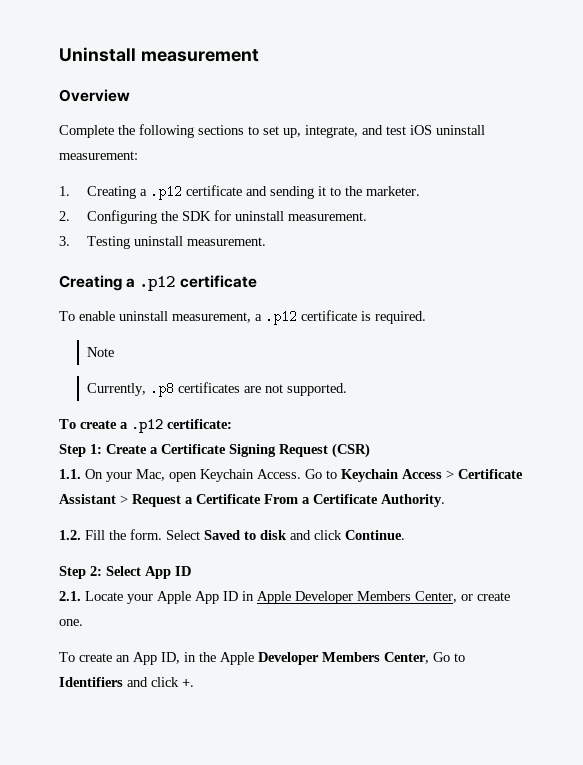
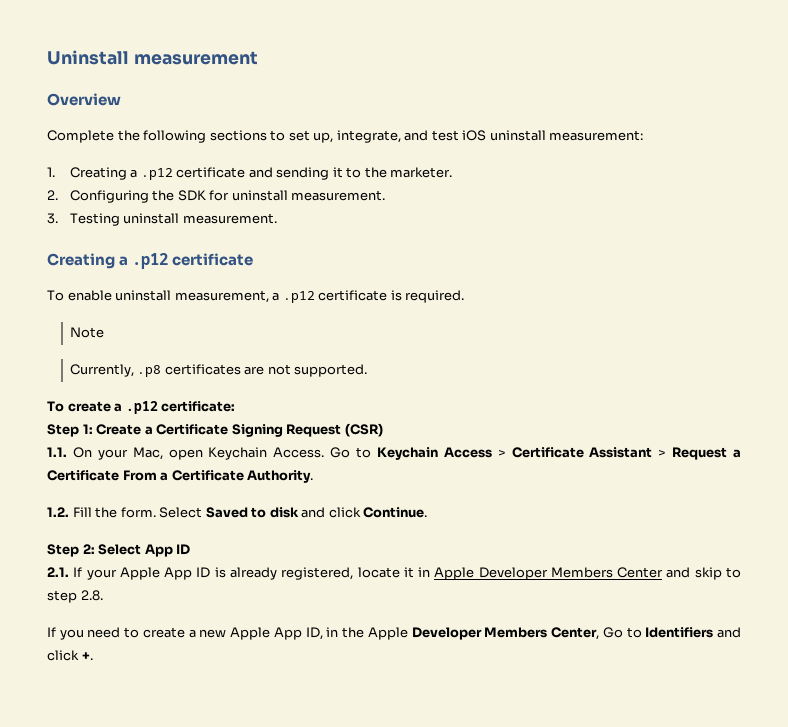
[85,591,123,601] Locate -> [73,567,83,577] If
[242,591,510,604] [59,619,83,626] [59,652,130,662] in Apple Developer Members Center, or create one. // To create an -> [214,567,742,580] [47,590,103,603] [47,627,271,640] is already registered, locate it in Apple Developer Members Center and skip to step 2.8. // If you need to create a new Apple

